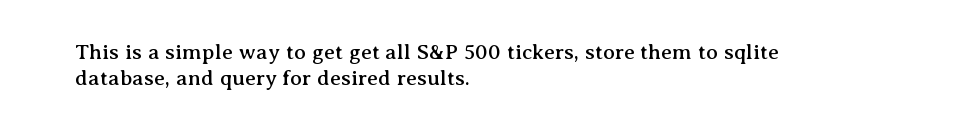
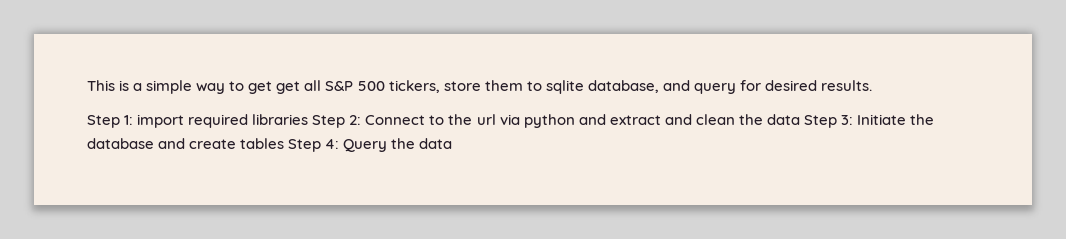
(471, 77) none -> [87,114,935,128] [87,138,453,152] // Step 1: import required libraries Step 2: Connect to the url via python and extract and clean the data Step 3: Initiate the database and create tables Step 4: Query the data

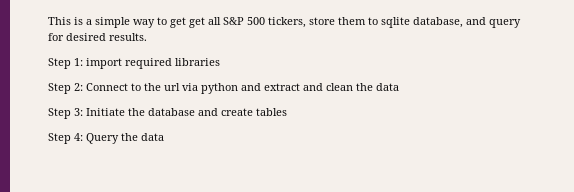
(309, 119) none -> (220, 62) //
(800, 119) none -> (399, 87) //
(285, 143) none -> (287, 112) //

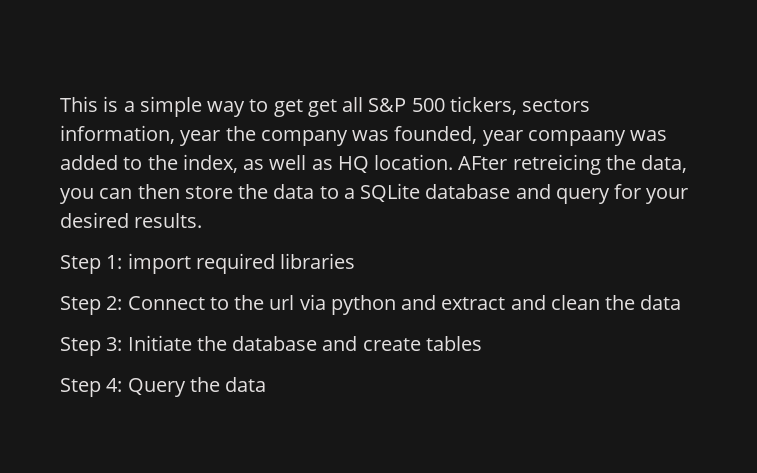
[309,17,463,28] store them to sqlite database, -> [522,99,591,112] [60,125,668,146] [60,154,688,175] [60,183,511,204] sectors information, year the company was founded, year compaany was added to the index, as well as HQ location. AFter retreicing the data, you can then store the data to a SQLite database
(64, 37) none -> [646,188,689,204] your

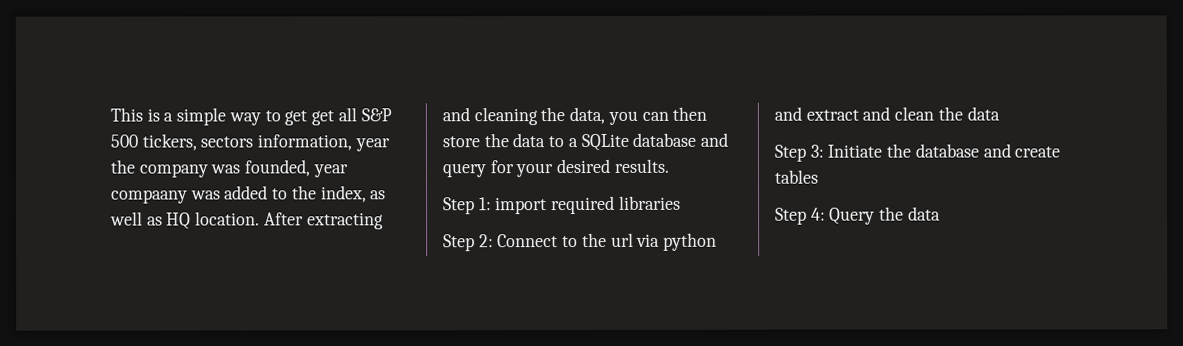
[458,154,601,175] AFter retreicing -> [263,212,384,230] [442,107,538,126] After extracting and cleaning

